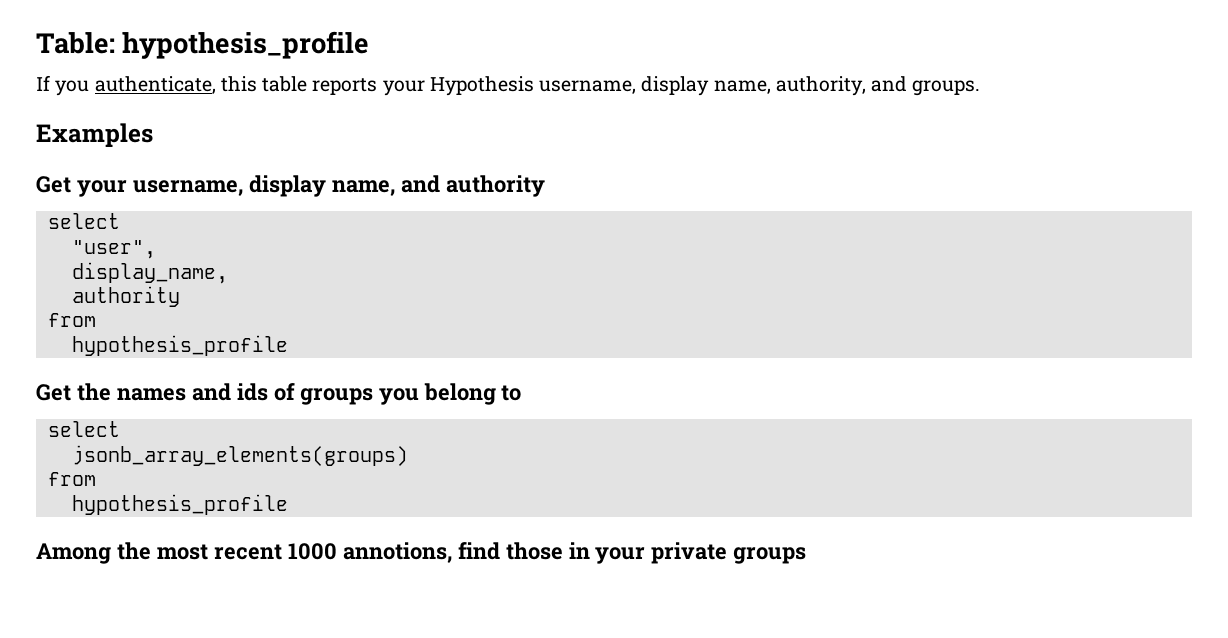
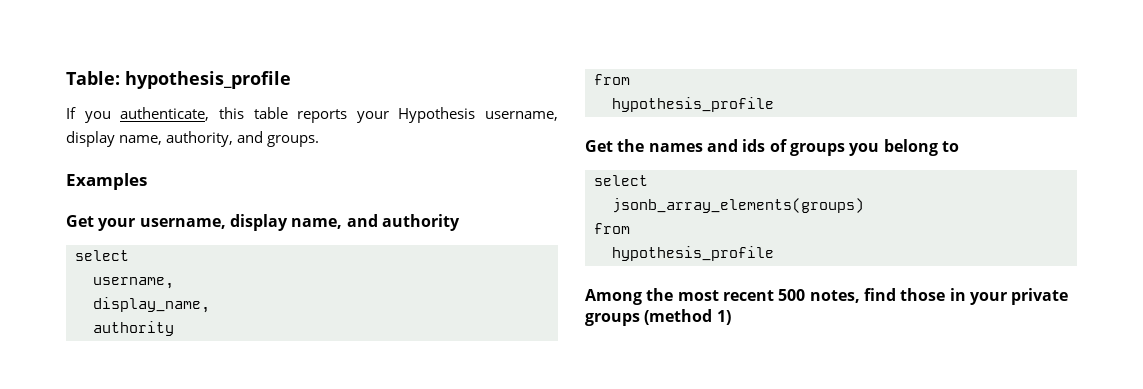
[71,240,156,259] "user", -> [93,277,174,289] username,
[287,542,452,563] 1000 annotions, -> [778,289,860,303] 500 notes,
(807, 555) none -> [644,309,731,325] (method 1)

